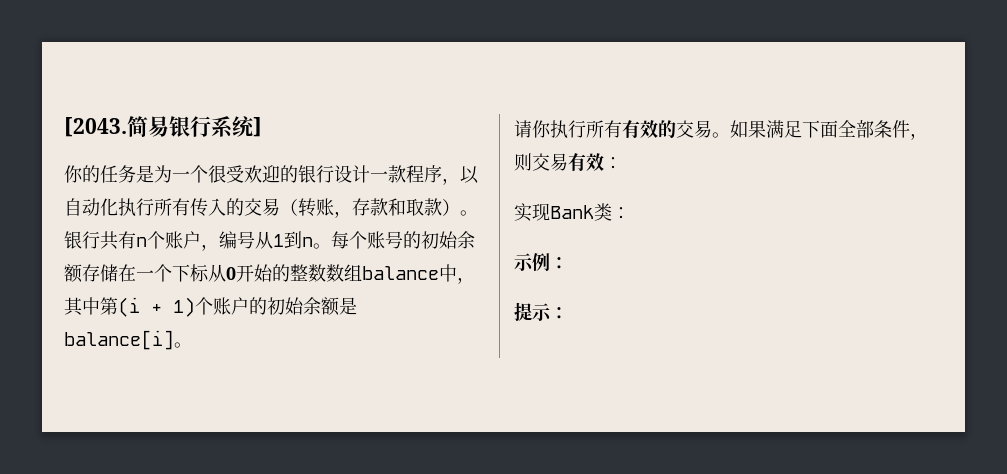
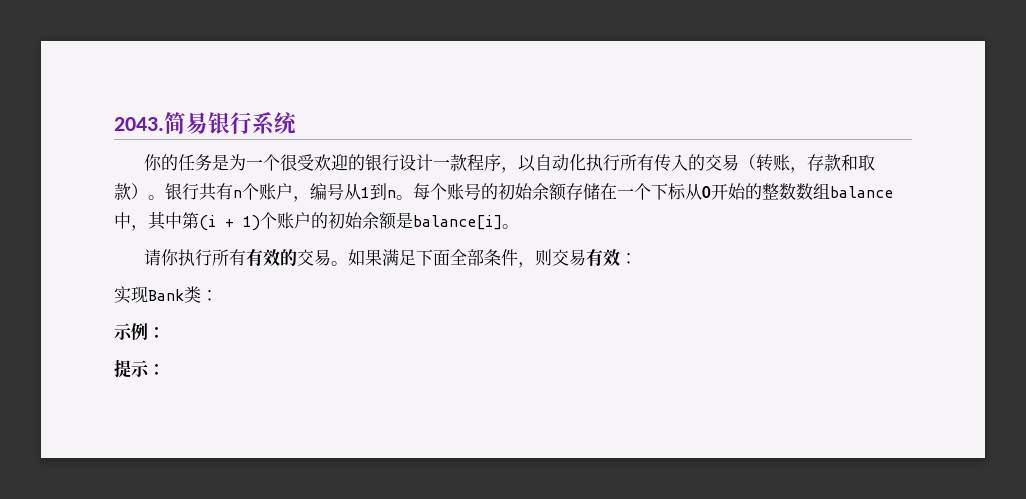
[64,117,127,137] [2043. -> [114,117,164,131] 2043.
[253,117,262,137] ] -> (297, 123) none

